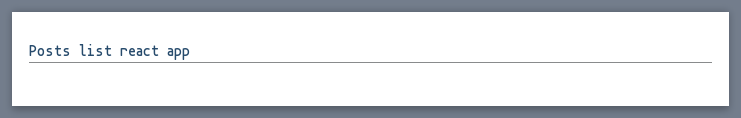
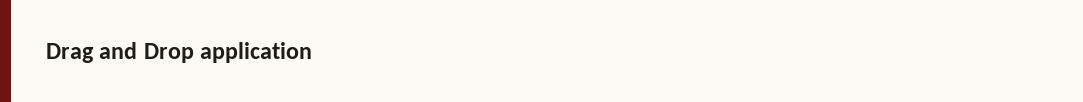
[29,44,190,60] Posts list react app -> [46,42,313,63] Drag and Drop application

